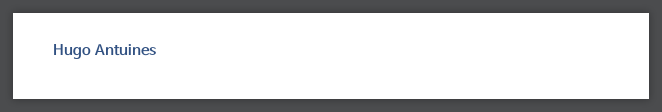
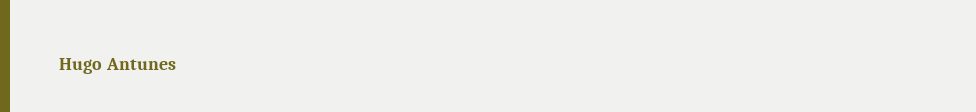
[94,44,157,56] Antuines -> [105,58,176,70] Antunes

